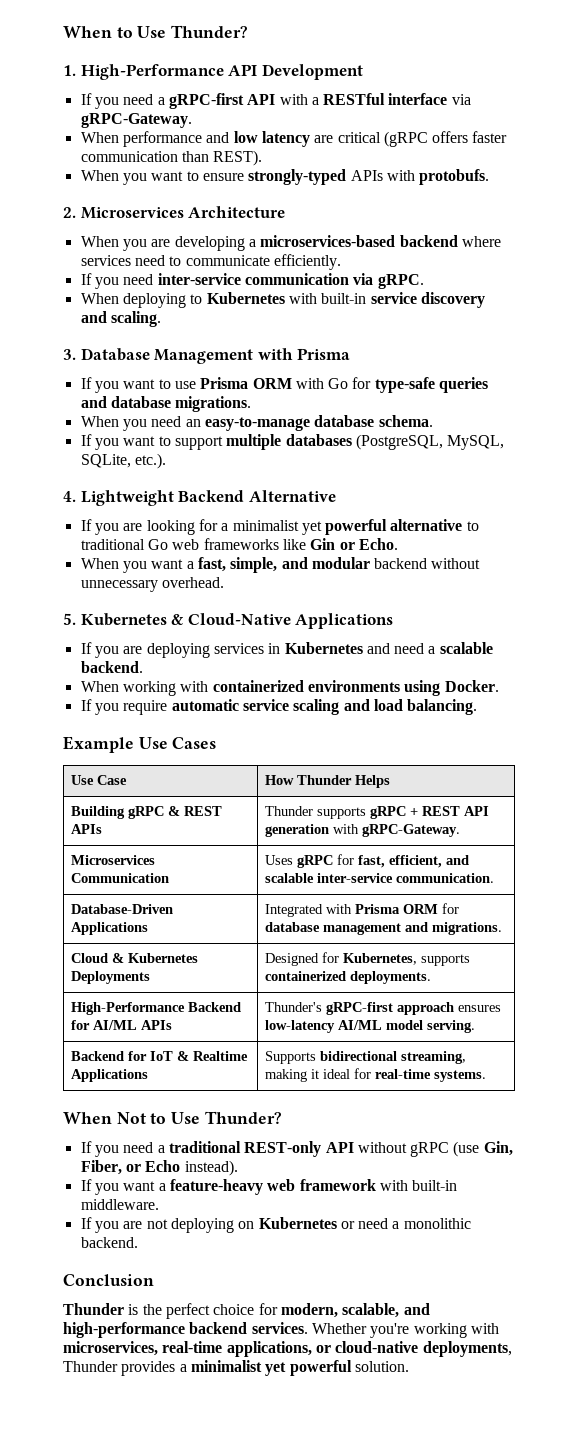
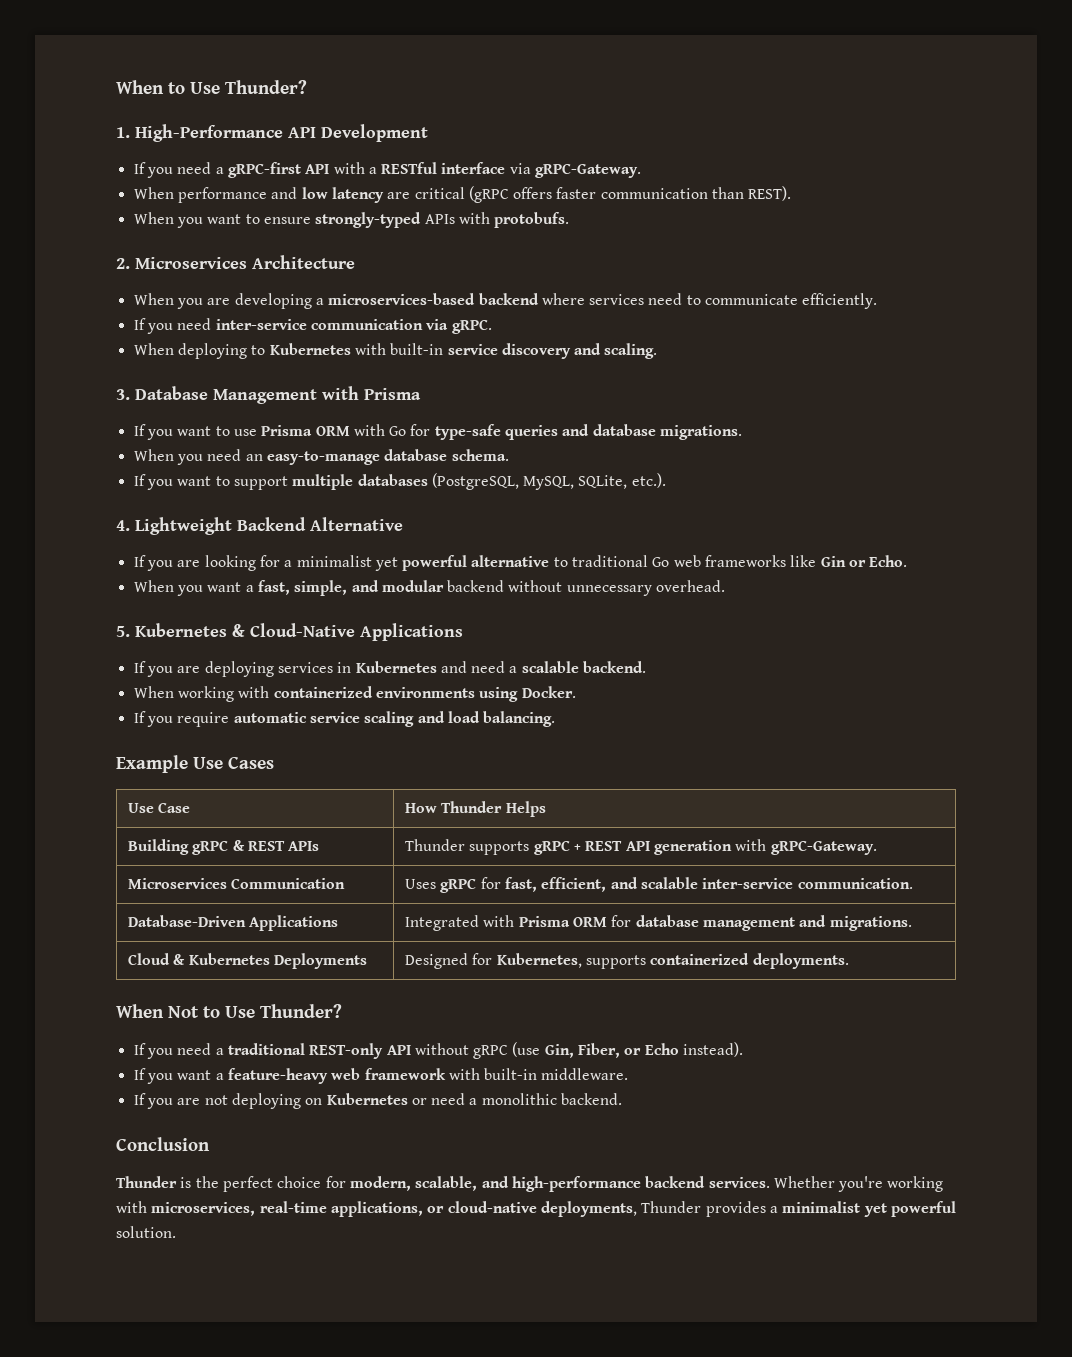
[71,1002,242,1015] [71,1020,173,1030] [265,1002,502,1015] [265,1020,476,1033] [71,1051,249,1061] [71,1069,149,1082] [265,1051,467,1064] [265,1068,487,1082] // High-Performance Backend for AI/ML APIs | Thunder's gRPC-first approach ensures low-latency AI/ML model serving. // Backend for IoT & Realtime Applications | Supports bidirectional streaming, making it ideal for real-time systems. -> (849, 961) none

